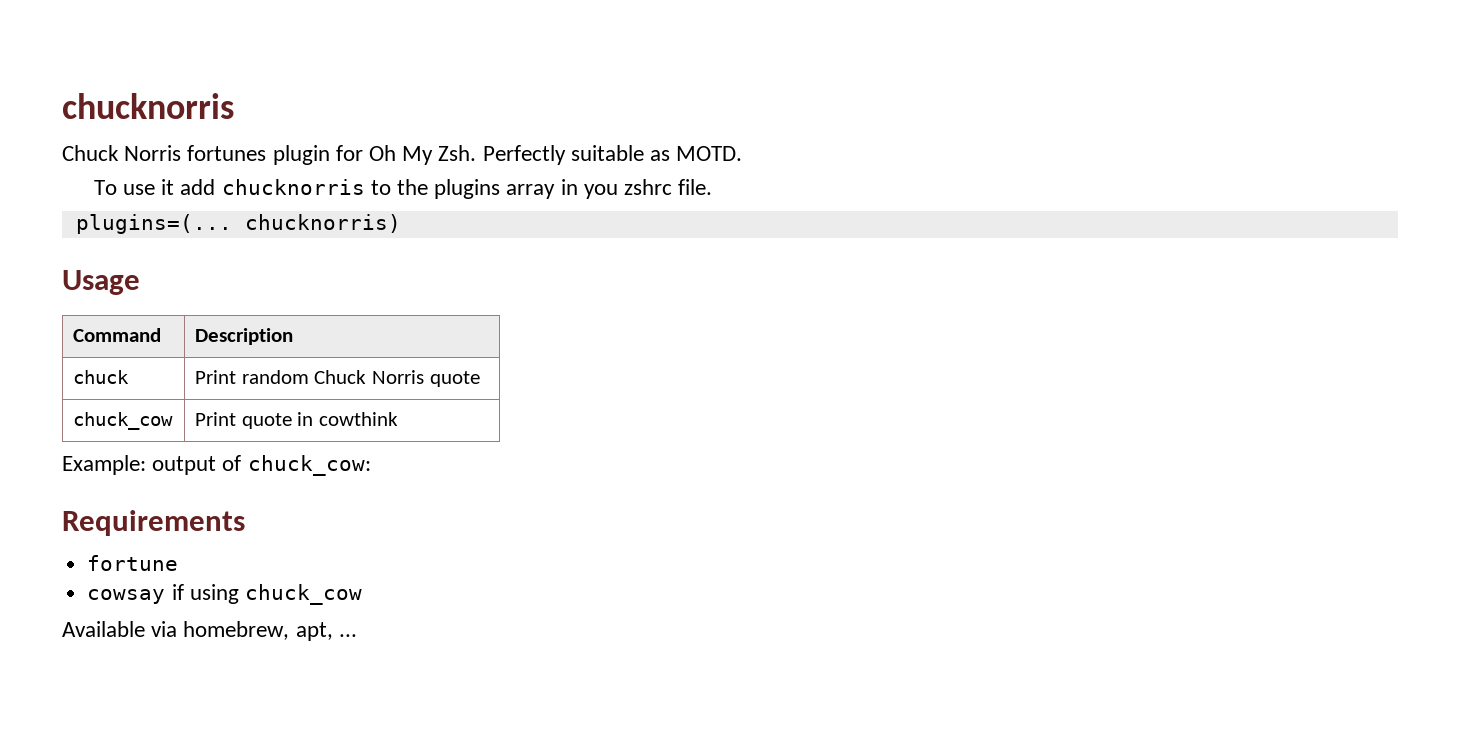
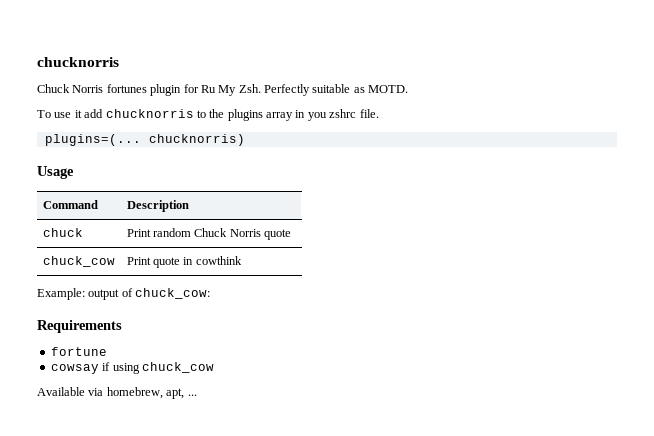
[369,145,397,161] Oh -> [200,85,216,93] Ru

